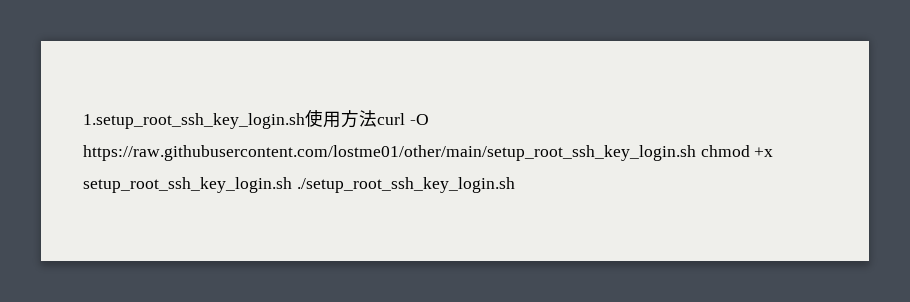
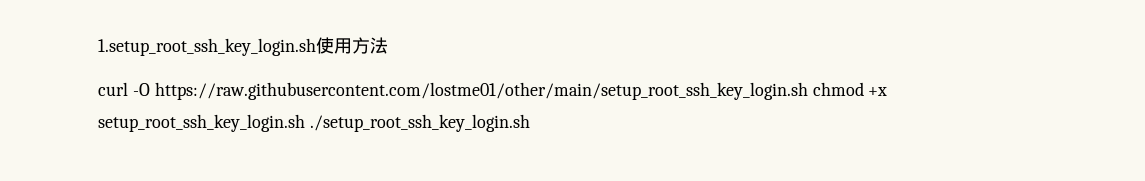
(377, 118) none -> (388, 45) //

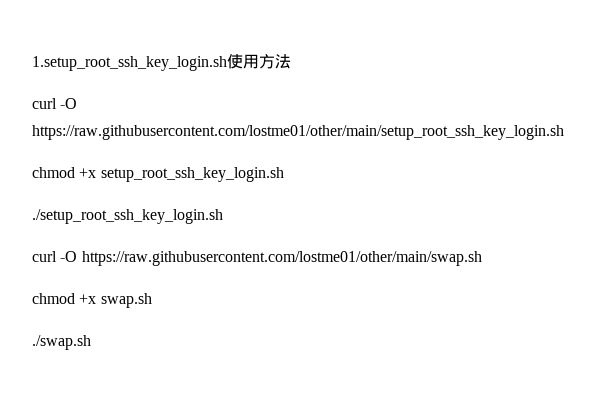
(808, 91) none -> (564, 132) //
(305, 123) none -> (284, 174) //
(530, 123) none -> [32,251,482,266] [32,293,152,308] [32,335,91,350] // curl -O https://raw.githubusercontent.com/lostme01/other/main/swap.sh // chmod +x swap.sh // ./swap.sh

